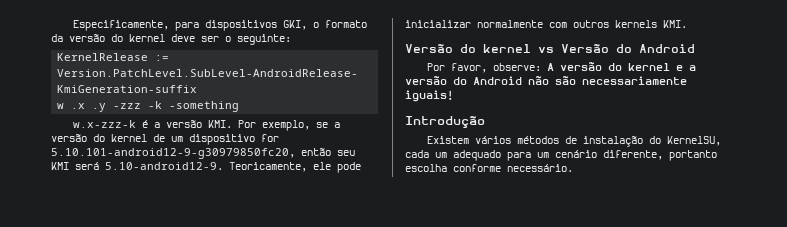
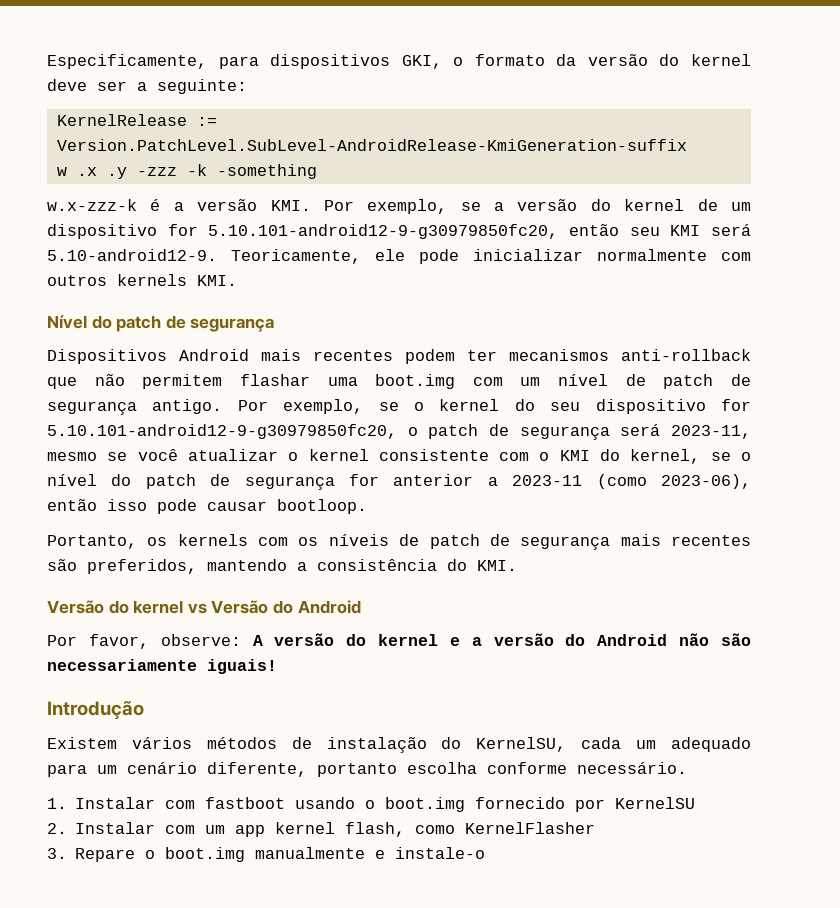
[225,36,231,42] o -> [137,82,147,91] a
(687, 24) none -> [47,315,275,332] [47,349,751,364] [47,374,751,389] [47,399,751,415] [47,424,751,440] [47,449,751,464] [47,474,751,490] [47,499,367,514] [47,534,752,550] [47,559,517,574] // Nível do patch de segurança // Dispositivos Android mais recentes podem ter mecanismos anti-rollback que não permitem flashar uma boot.img com um nível de patch de segurança antigo. Por exemplo, se o kernel do seu dispositivo for 5.10.101-android12-9-g30979850fc20, o patch de segurança será 2023-11, mesmo se você atualizar o kernel consistente com o KMI do kernel, se o nível do patch de segurança for anterior a 2023-11 (como 2023-06), então isso pode causar bootloop. // Portanto, os kernels com os níveis de patch de segurança mais recentes são preferidos, mantendo a consistência do KMI.
(573, 168) none -> [47,797,696,812] [47,822,596,837] [47,847,486,862] // 1. Instalar com fastboot usando o boot.img fornecido por KernelSU // 2. Instalar com um app kernel flash, como KernelFlasher // 3. Repare o boot.img manualmente e instale-o

